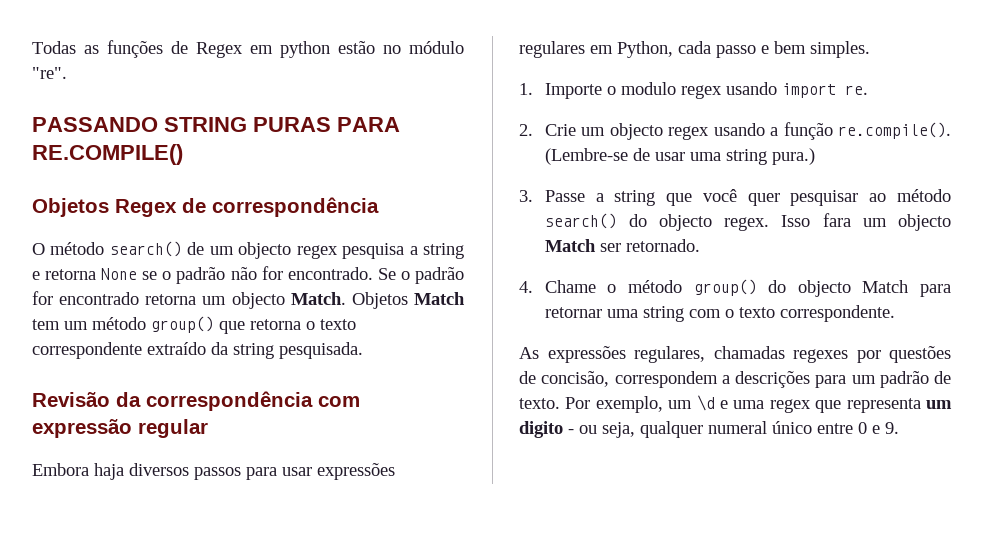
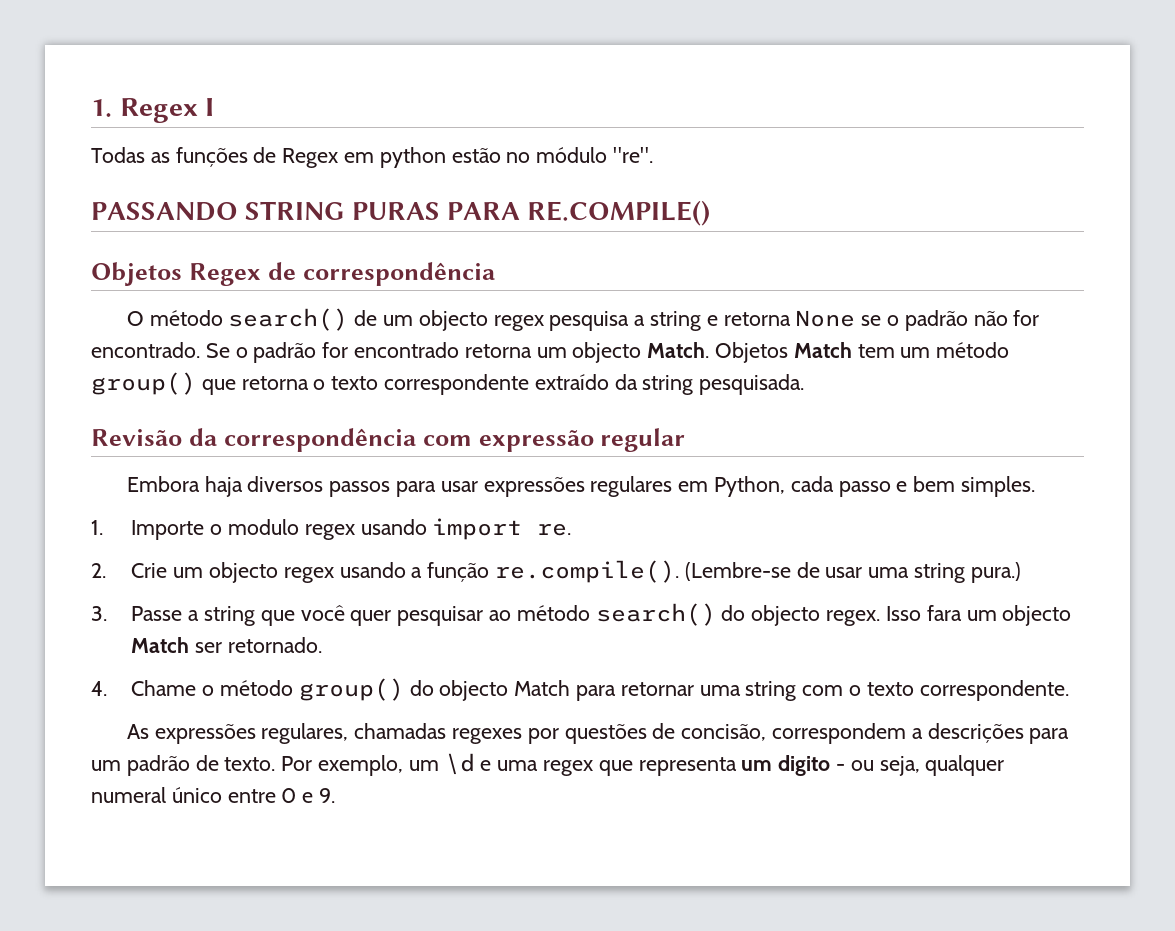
(32, 47) none -> [91,98,215,123] 1. Regex I //

